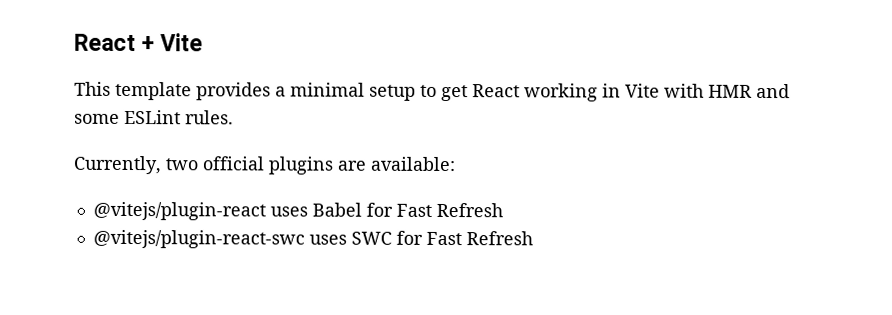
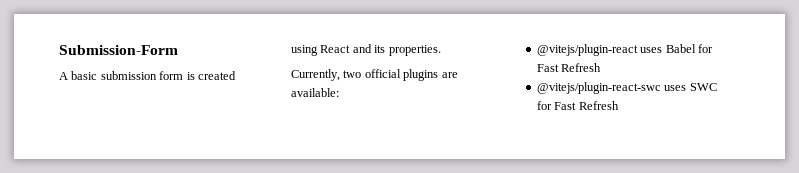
[74,33,204,52] [74,81,790,102] [74,109,234,125] React + Vite // This template provides a minimal setup to get React working in Vite with HMR and some ESLint rules. -> [59,45,178,55] [59,71,236,80] [291,44,441,56] Submission-Form // A basic submission form is created using React and its properties.

